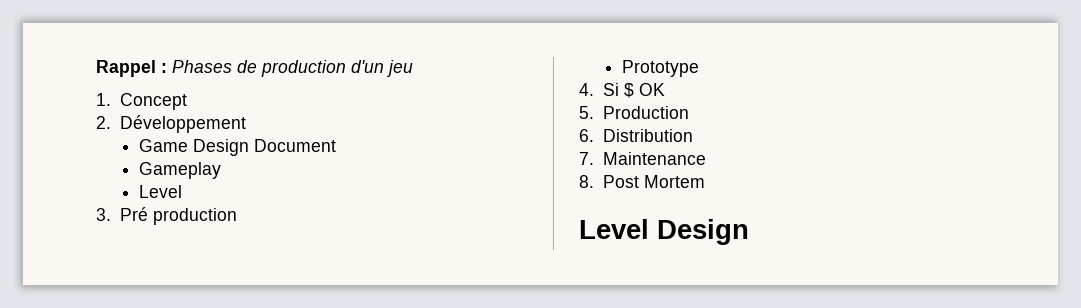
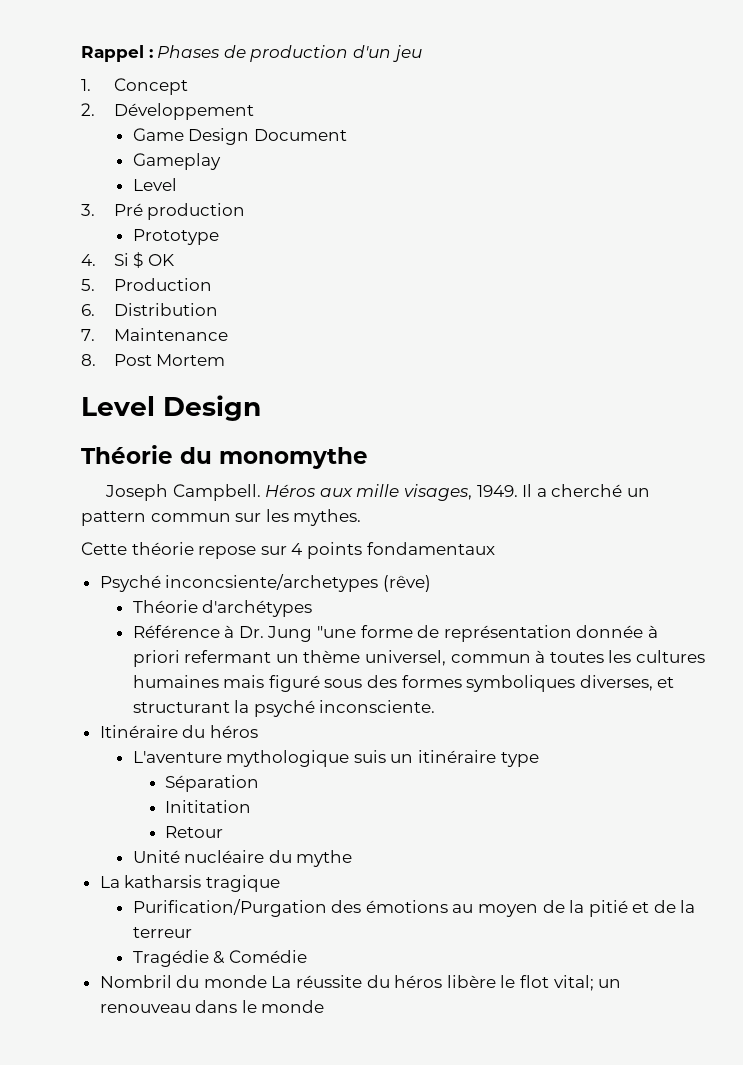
(749, 232) none -> [81,445,368,469] [105,484,650,501] [81,509,362,526] [81,542,495,559] [99,574,431,592] [132,600,313,617] [132,625,658,642] [132,650,705,667] [132,675,675,692] [132,700,436,717] [99,725,258,738] [132,750,539,767] [165,775,260,792] [165,800,252,813] [165,826,224,838] [132,850,353,867] [99,875,280,892] [132,899,696,917] [132,927,192,938] [132,950,307,967] [99,975,622,991] [99,1000,325,1013] // Théorie du monomythe // Joseph Campbell. Héros aux mille visages, 1949. Il a cherché un pattern commun sur les mythes. // Cette théorie repose sur 4 points fondamentaux // Psyché inconcsiente/archetypes (rêve) // Théorie d'archétypes // Référence à Dr. Jung "une forme de représentation donnée à priori refermant un thème universel, commun à toutes les cultures humaines mais figuré sous des formes symboliques diverses, et structurant la psyché inconsciente. // Itinéraire du héros // L'aventure mythologique suis un itinéraire type // Séparation // Inititation // Retour // Unité nucléaire du mythe // La katharsis tragique // Purification/Purgation des émotions au moyen de la pitié et de la terreur // Tragédie & Comédie // Nombril du monde La réussite du héros libère le flot vital; un renouveau dans le monde

